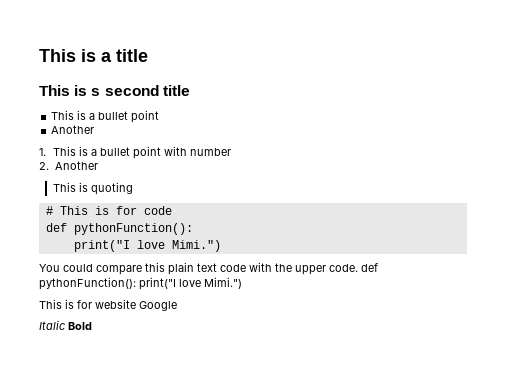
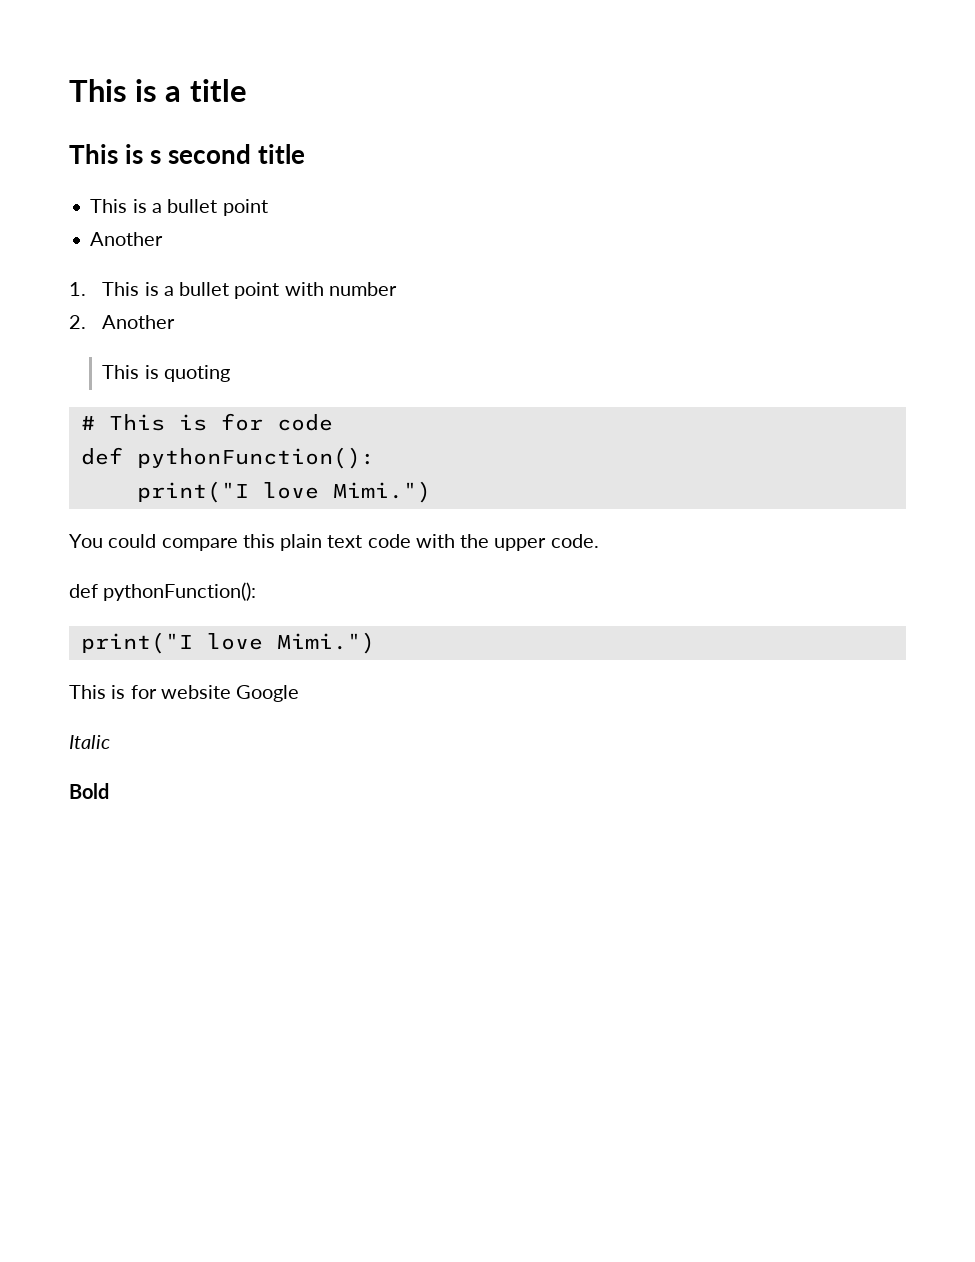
[361,263,378,272] [39,277,136,290] def pythonFunction(): -> [69,582,257,601] // def pythonFunction(): //
(65, 325) none -> (110, 742) //

